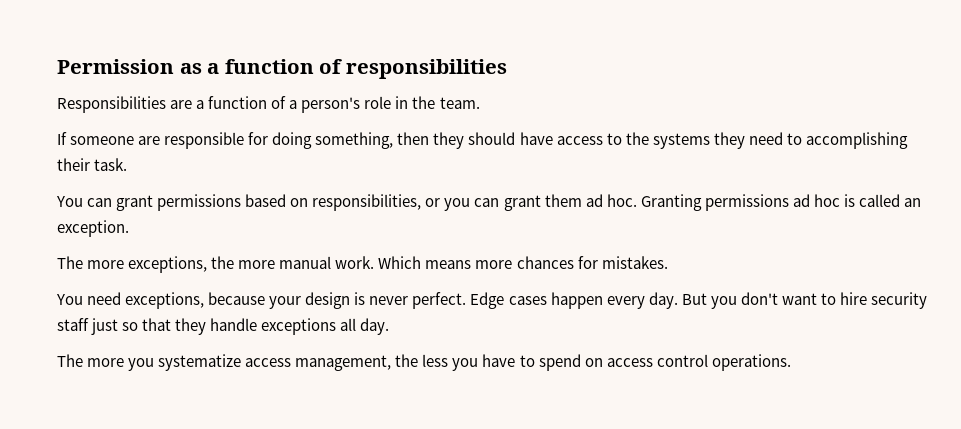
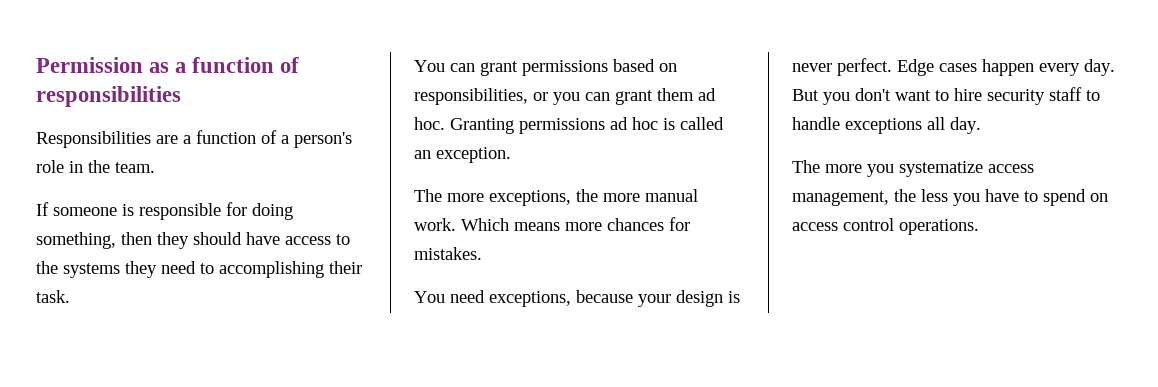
[138,136,161,145] are -> [122,204,134,216] is
[91,318,207,335] just so that they -> [1086,90,1100,101] to

